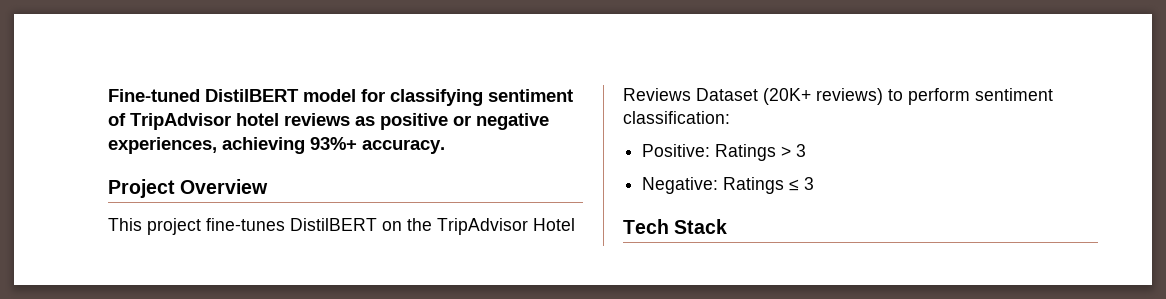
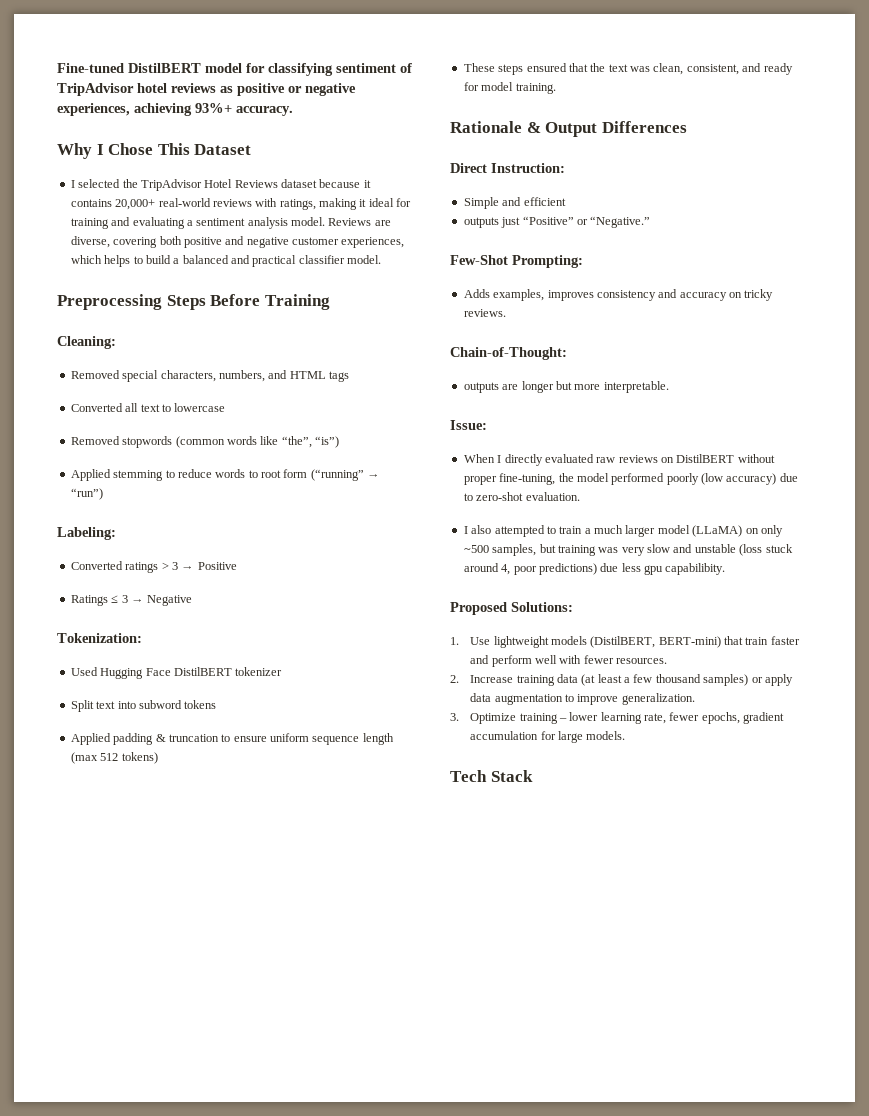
[108,179,269,198] [108,218,575,235] [623,88,1053,105] [623,111,730,124] [642,144,777,161] Project Overview // This project fine-tunes DistilBERT on the TripAdvisor Hotel Reviews Dataset (20K+ reviews) to perform sentiment classification: // Positive: Ratings -> [57,143,252,159] [70,179,371,191] [70,198,412,210] [70,217,391,229] [70,236,405,248] [70,255,382,267] [57,294,330,310] [57,336,116,349] [70,370,349,382] [70,403,226,412] [70,436,339,448] [70,469,381,481] [70,488,103,500] [57,527,116,540] [70,561,159,573] Why I Chose This Dataset // I selected the TripAdvisor Hotel Reviews dataset because it contains 20,000+ real-world reviews with ratings, making it ideal for training and evaluating a sentiment analysis model. Reviews are diverse, covering both positive and negative customer experiences, which helps to build a balanced and practical classifier model. // Preprocessing Steps Before Training // Cleaning: // Removed special characters, numbers, and HTML tags // Converted all text to lowercase // Removed stopwords (common words like “the”, “is”) // Applied stemming to reduce words to root form (“running” → “run”) // Labeling: // Converted ratings
[642,177,719,194] // Negative: -> [181,562,237,570] → Positive //
(815, 183) none -> [130,595,193,606] [57,633,142,643] [70,667,283,679] [70,700,217,712] [70,733,394,745] [70,752,158,764] [463,63,793,75] [463,82,556,94] [450,121,687,137] [450,163,565,173] [463,197,566,209] [463,216,651,228] [450,255,583,268] [463,289,774,301] [463,309,506,317] [450,347,567,360] [463,381,669,393] [450,420,487,430] [463,454,775,466] [463,473,798,485] [463,492,580,501] [463,525,783,537] [463,544,793,556] [463,563,726,575] [450,602,573,615] [450,636,800,648] [470,655,668,667] [450,674,793,686] [470,693,695,705] [450,712,785,724] [470,731,626,743] → Negative // Tokenization: // Used Hugging Face DistilBERT tokenizer // Split text into subword tokens // Applied padding & truncation to ensure uniform sequence length (max 512 tokens) // These steps ensured that the text was clean, consistent, and ready for model training. // Rationale & Output Differences // Direct Instruction: // Simple and efficient // outputs just “Positive” or “Negative.” // Few-Shot Prompting: // Adds examples, improves consistency and accuracy on tricky reviews. // Chain-of-Thought: // outputs are longer but more interpretable. // Issue: // When I directly evaluated raw reviews on DistilBERT without proper fine-tuning, the model performed poorly (low accuracy) due to zero-shot evaluation. // I also attempted to train a much larger model (LLaMA) on only ~500 samples, but training was very slow and unstable (loss stuck around 4, poor predictions) due less gpu capabilibity. // Proposed Solutions: // 1. Use lightweight models (DistilBERT, BERT-mini) that train faster and perform well with fewer resources. // 2. Increase training data (at least a few thousand samples) or apply data augmentation to improve generalization. // 3. Optimize training – lower learning rate, fewer epochs, gradient accumulation for large models.

